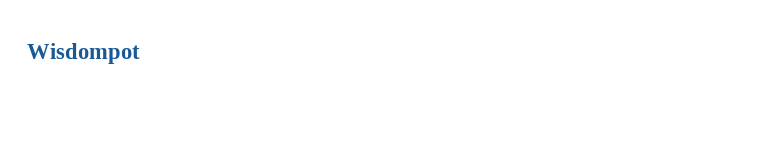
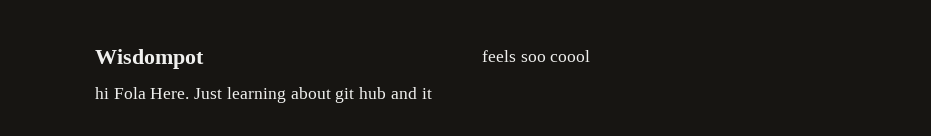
(140, 53) none -> [95,87,432,103] [482,50,591,62] // hi Fola Here. Just learning about git hub and it feels soo coool

